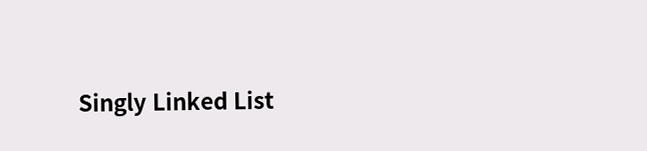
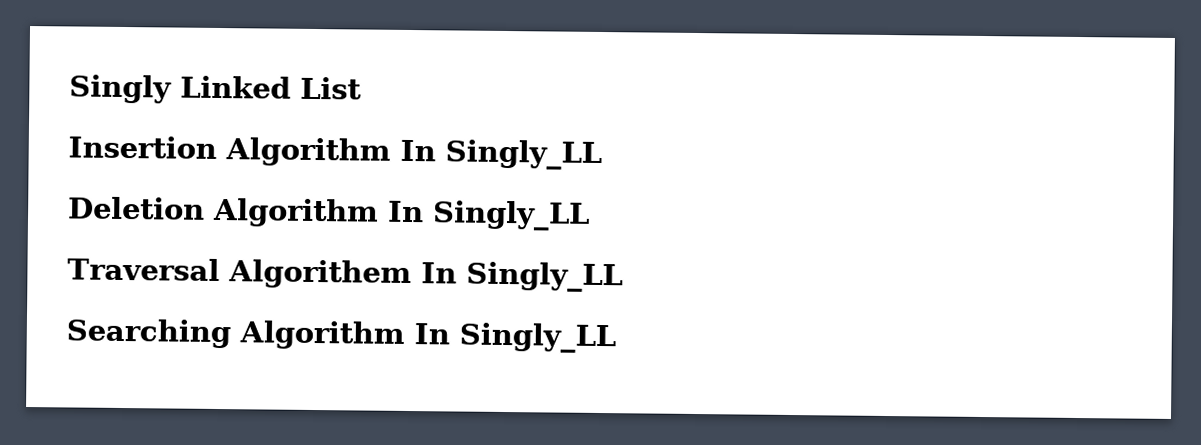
(276, 99) none -> [68,135,602,171] [68,196,590,231] [67,257,623,293] [66,318,616,354] // Insertion Algorithm In Singly_LL // Deletion Algorithm In Singly_LL // Traversal Algorithem In Singly_LL // Searching Algorithm In Singly_LL

